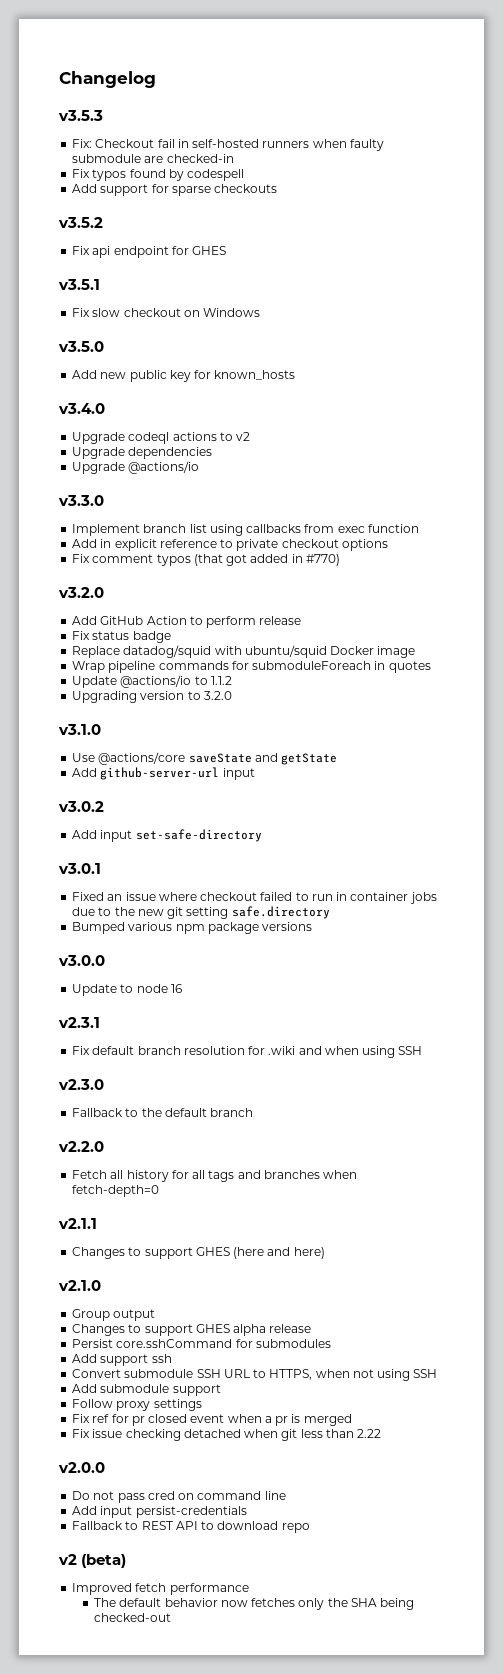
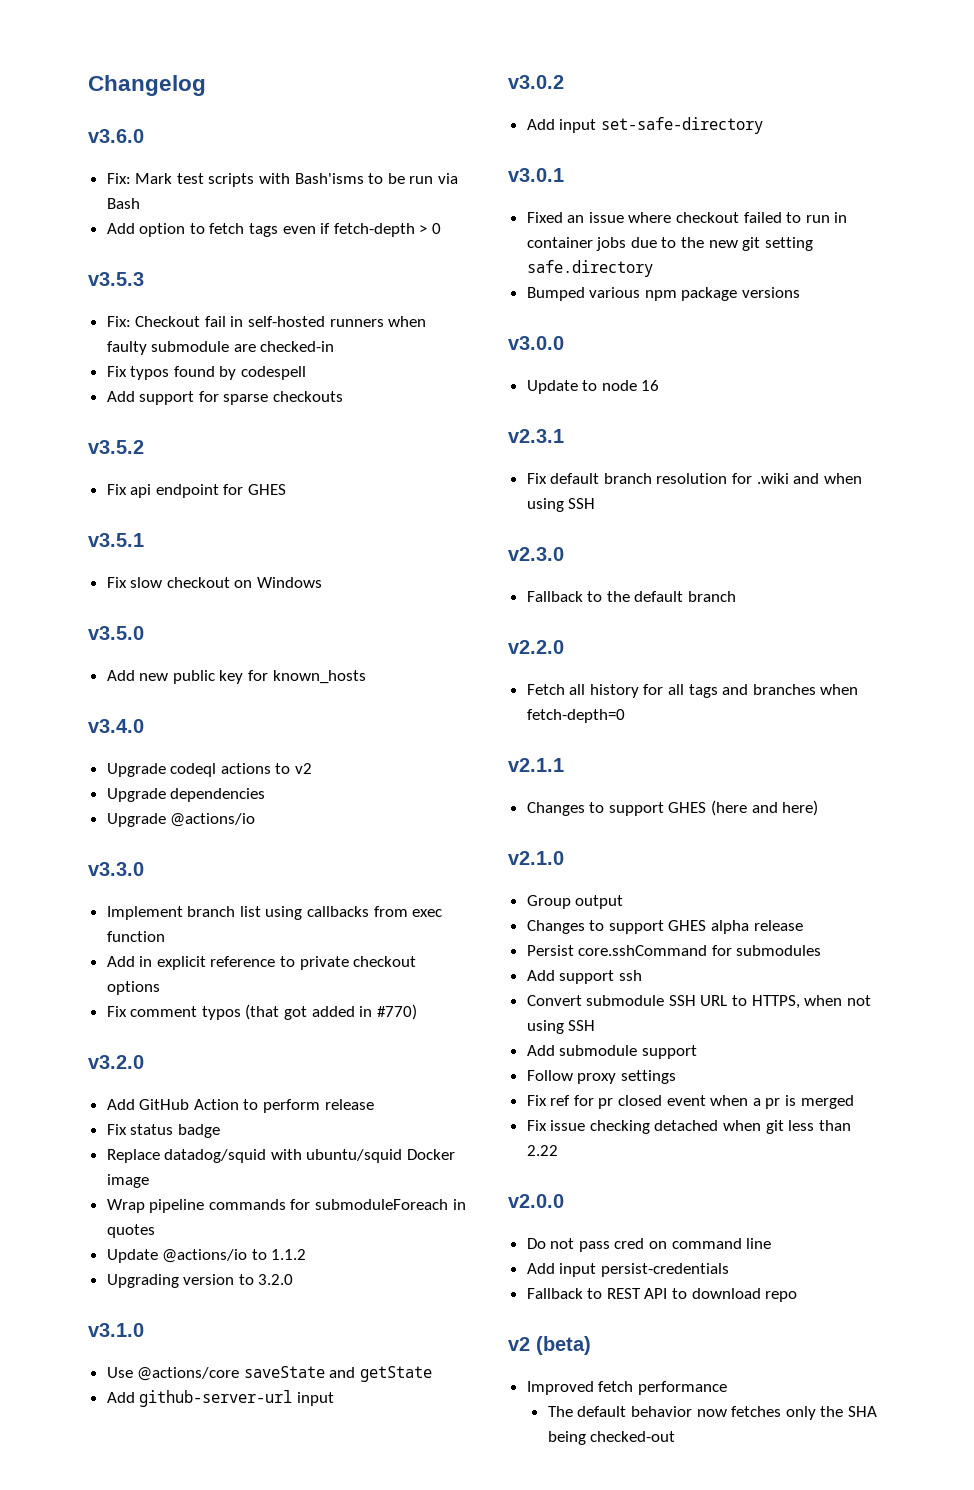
(156, 79) none -> [88,129,144,143] [106,173,459,187] [106,198,140,209] [106,223,442,237] // v3.6.0 // Fix: Mark test scripts with Bash'isms to be run via Bash // Add option to fetch tags even if fetch-depth > 0

